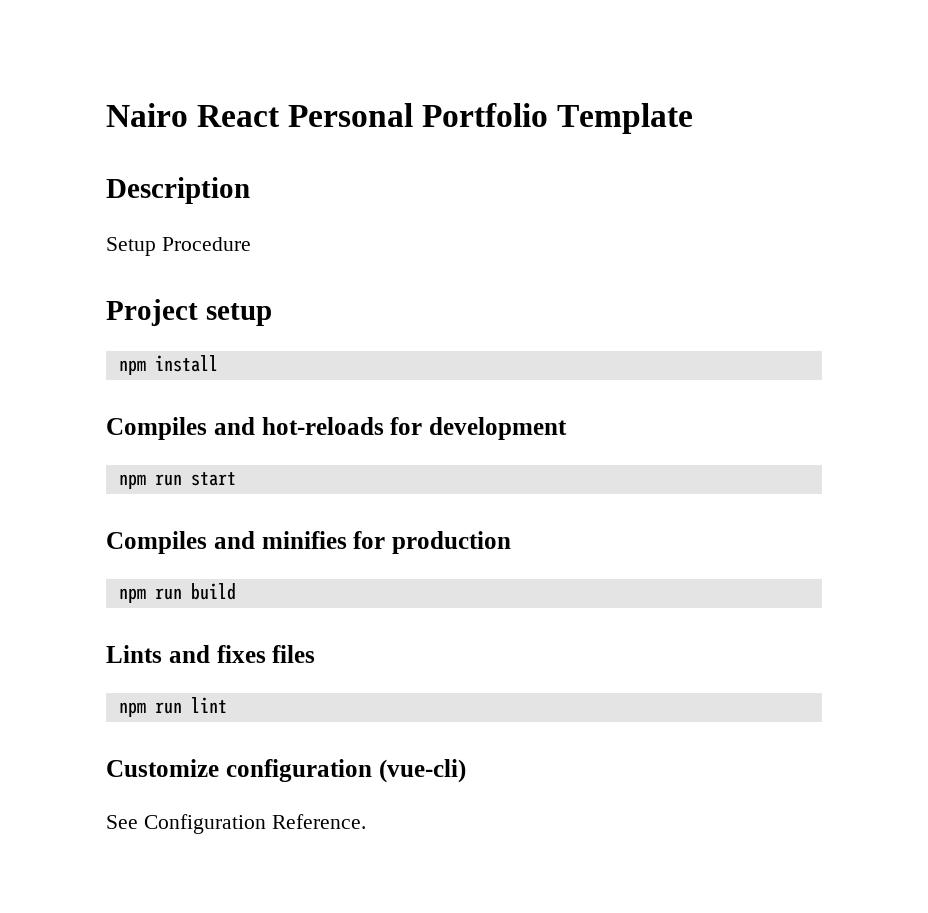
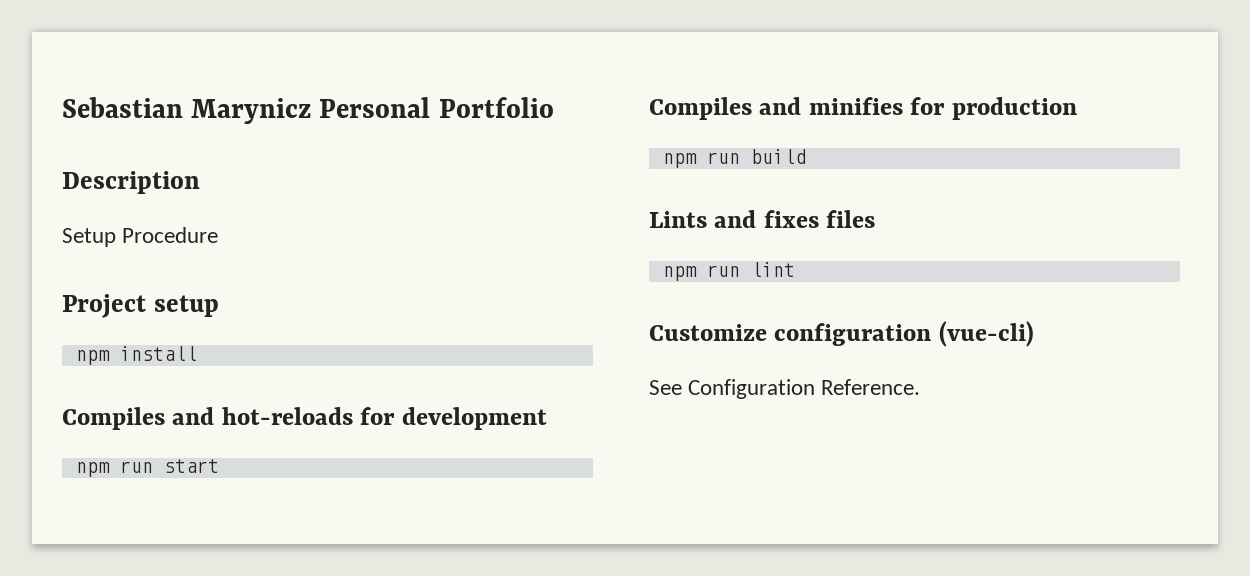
[106,103,281,127] Nairo React -> [62,97,312,124] Sebastian Marynicz
[557,103,694,134] Template -> (554, 107) none

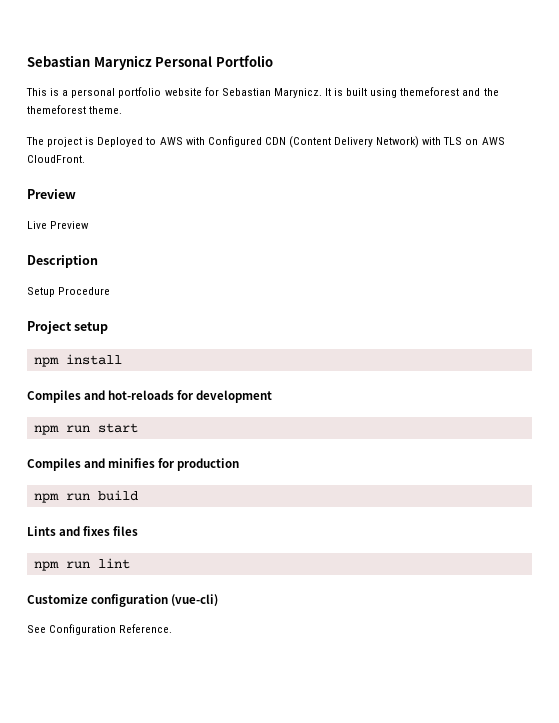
(554, 107) none -> [26,87,499,98] [27,105,123,114] [26,136,505,148] [27,155,85,163] [27,189,76,199] [27,221,90,229] // This is a personal portfolio website for Sebastian Marynicz. It is built using themeforest and the themeforest theme. // The project is Deployed to AWS with Configured CDN (Content Delivery Network) with TLS on AWS CloudFront. // Preview // Live Preview

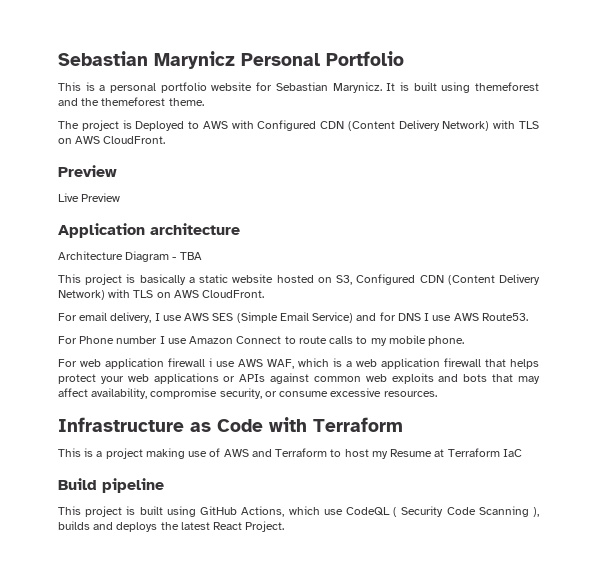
[27,255,98,268] [27,287,111,297] [27,321,109,334] [33,354,122,367] [27,390,273,403] [33,423,138,435] [27,458,240,471] [33,490,138,503] [27,526,139,536] [33,558,130,571] [27,594,219,607] [27,624,173,635] Description // Setup Procedure // Project setup // npm install // Compiles and hot-reloads for development // npm run start // Compiles and minifies for production // npm run build // Lints and fixes files // npm run lint // Customize configuration (vue-cli) // See Configuration Reference. -> [58,223,240,238] [58,251,202,262] [58,274,540,285] [58,289,265,300] [58,312,528,323] [58,335,465,346] [58,358,539,369] [58,373,541,384] [58,388,437,399] [58,417,403,432] [58,448,522,459] [58,478,164,493] [58,506,539,517] [58,521,285,532] Application architecture // Architecture Diagram - TBA // This project is basically a static website hosted on S3, Configured CDN (Content Delivery Network) with TLS on AWS CloudFront. // For email delivery, I use AWS SES (Simple Email Service) and for DNS I use AWS Route53. // For Phone number I use Amazon Connect to route calls to my mobile phone. // For web application firewall i use AWS WAF, which is a web application firewall that helps protect your web applications or APIs against common web exploits and bots that may affect availability, compromise security, or consume excessive resources. // Infrastructure as Code with Terraform // This is a project making use of AWS and Terraform to host my Resume at Terraform IaC // Build pipeline // This project is built using GitHub Actions, which use CodeQL ( Security Code Scanning ), builds and deploys the latest React Project.

